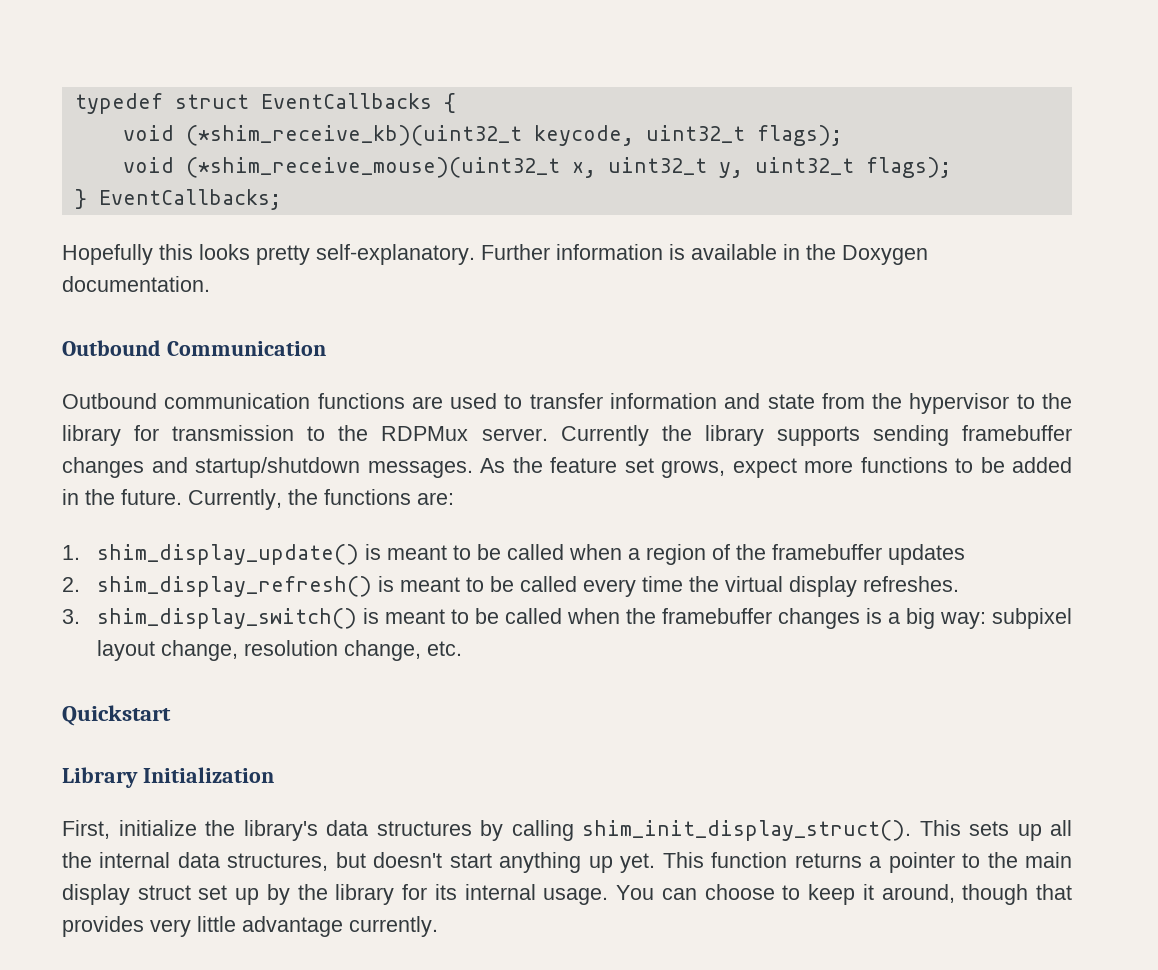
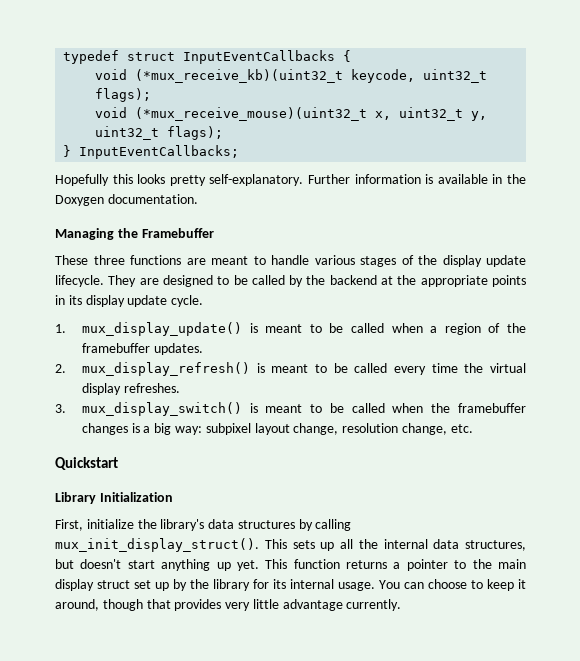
[260,93,432,109] EventCallbacks -> [183,50,336,64] InputEventCallbacks
[185,125,522,146] (*shim_receive_kb)(uint32_t -> [135,69,344,83] (*mux_receive_kb)(uint32_t
[185,157,560,178] (*shim_receive_mouse)(uint32_t -> [135,107,368,121] (*mux_receive_mouse)(uint32_t
[98,189,281,210] EventCallbacks; -> [79,145,240,159] InputEventCallbacks;
[62,340,326,356] [62,393,1073,414] [62,425,1072,446] [62,457,1072,478] [62,489,454,510] Outbound Communication // Outbound communication functions are used to transfer information and state from the hypervisor to the library for transmission to the RDPMux server. Currently the library supports sending framebuffer changes and startup/shutdown messages. As the feature set grows, expect more functions to be added in the future. Currently, the functions are: -> [55,228,214,240] [55,255,526,267] [55,275,527,287] [55,295,204,307] Managing the Framebuffer // These three functions are meant to handle various stages of the display update lifecycle. They are designed to be called by the backend at the appropriate points in its display update cycle.
[96,544,359,565] shim_display_update() -> [81,322,242,336] mux_display_update()
[887,544,965,565] updates -> [153,343,203,355] updates.
[96,576,372,597] shim_display_refresh() -> [81,362,250,376] mux_display_refresh()
[96,608,357,629] shim_display_switch() -> [81,402,242,416] mux_display_switch()
[582,820,911,841] shim_init_display_struct(). -> [55,538,259,552] mux_init_display_struct().

